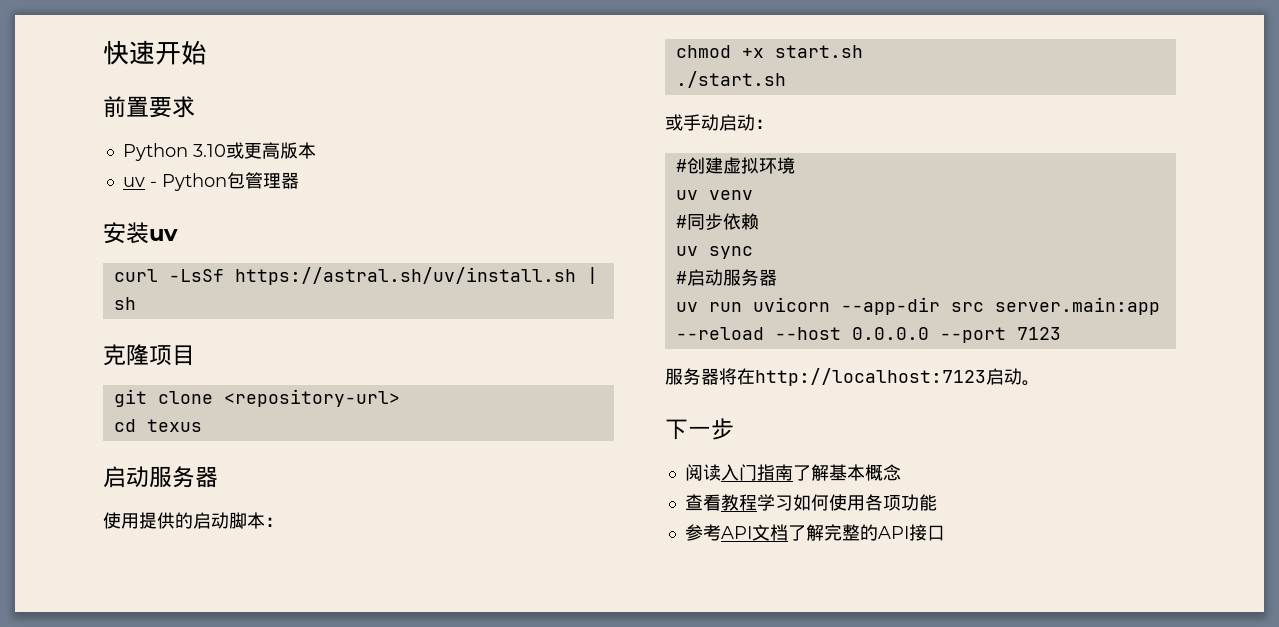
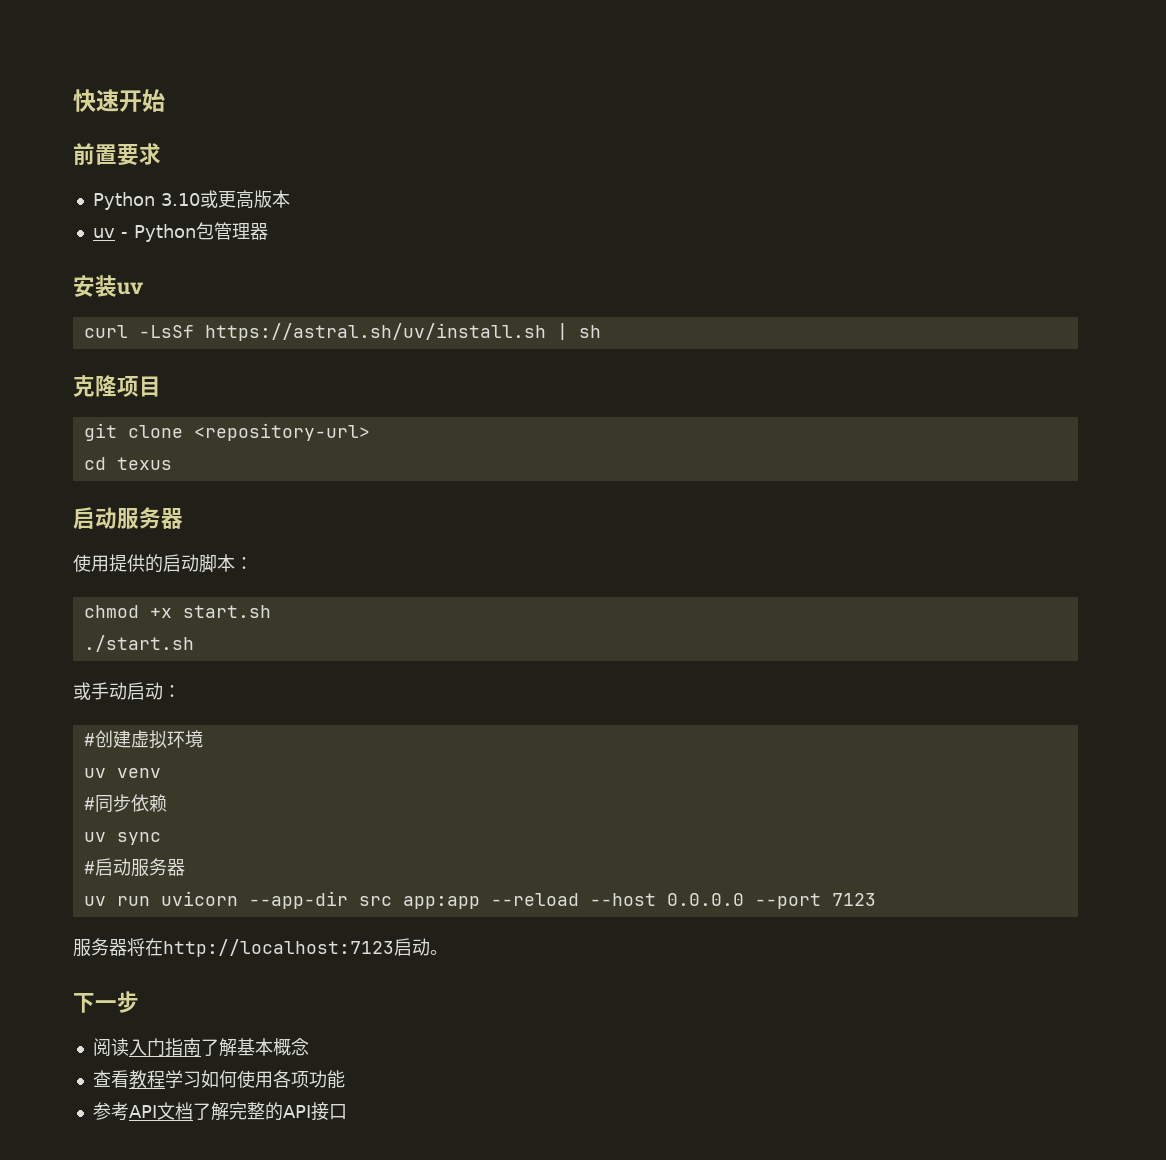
[994,297,1160,315] server.main:app -> [402,896,480,909] app:app

